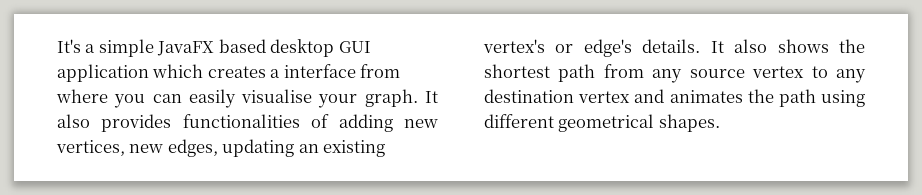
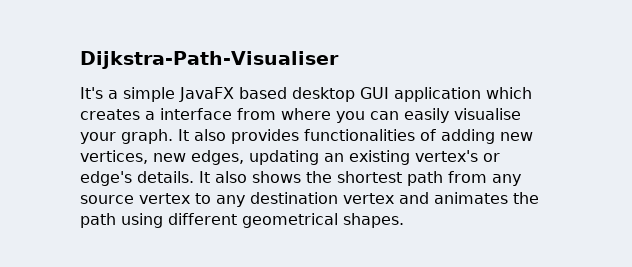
(57, 46) none -> [80,51,339,69] Dijkstra-Path-Visualiser //

